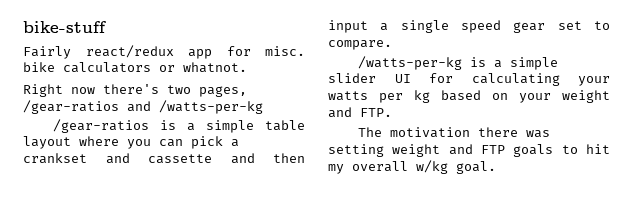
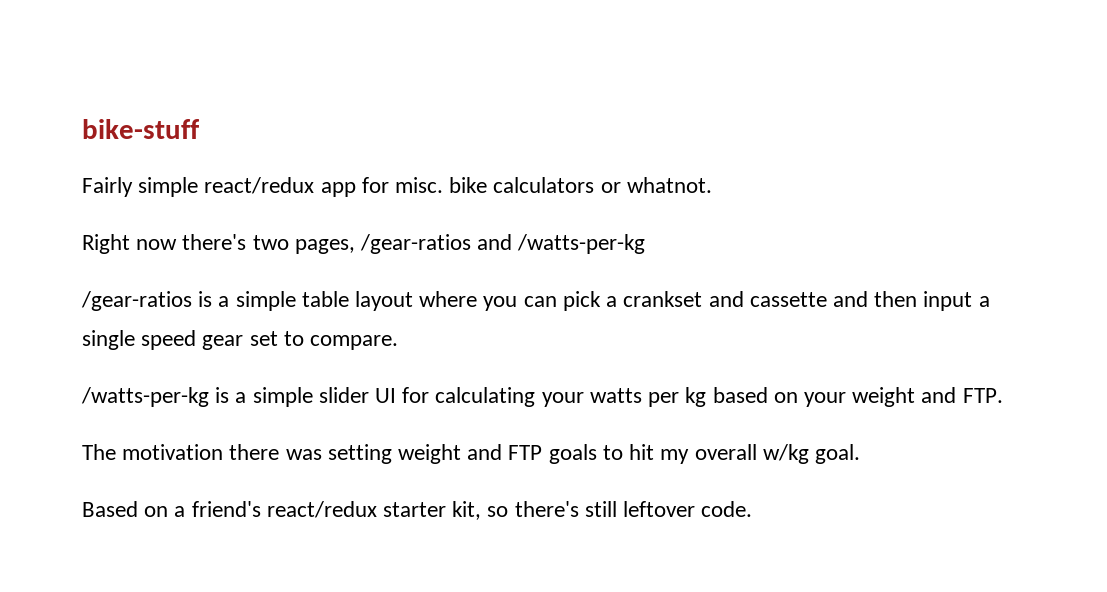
(71, 52) none -> [138,177,199,197] simple
(496, 167) none -> [82,501,753,520] // Based on a friend's react/redux starter kit, so there's still leftover code.

